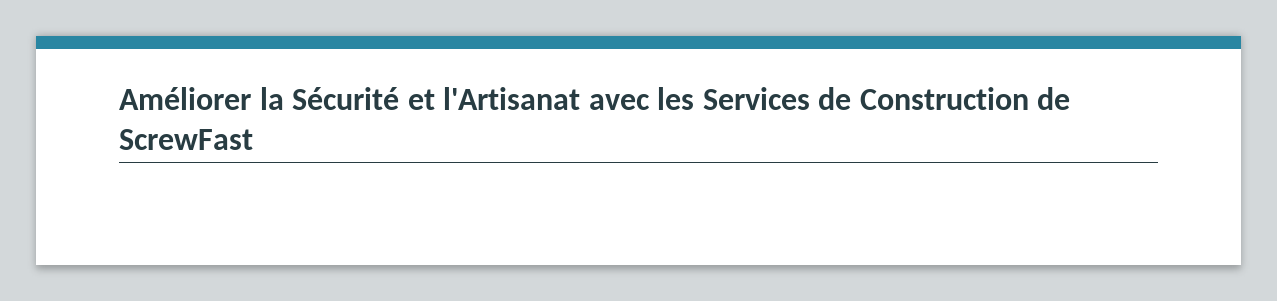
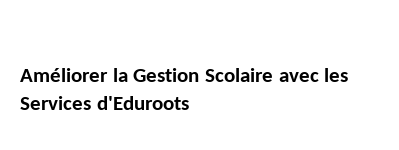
[292,87,1071,110] [119,129,253,150] Sécurité et l'Artisanat avec les Services de Construction de ScrewFast -> [133,68,349,82] [20,96,189,110] Gestion Scolaire avec les Services d'Eduroots

